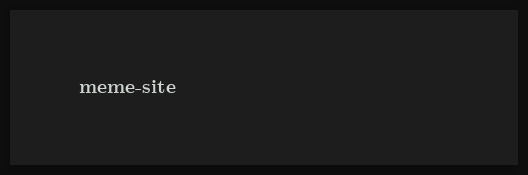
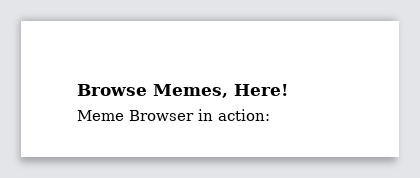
[79,80,176,93] meme-site -> [77,84,288,98] [77,109,270,121] Browse Memes, Here! // Meme Browser in action:

